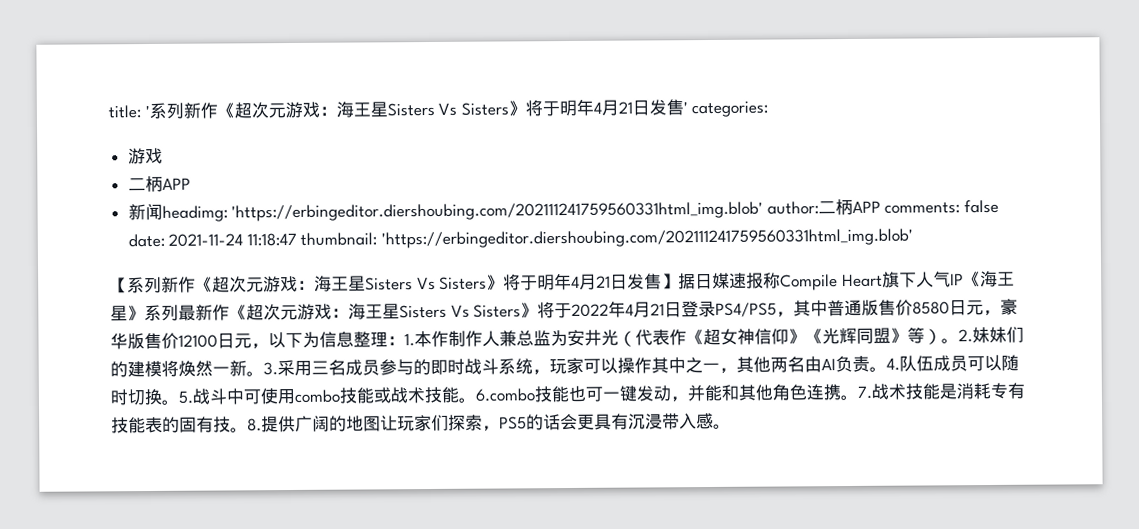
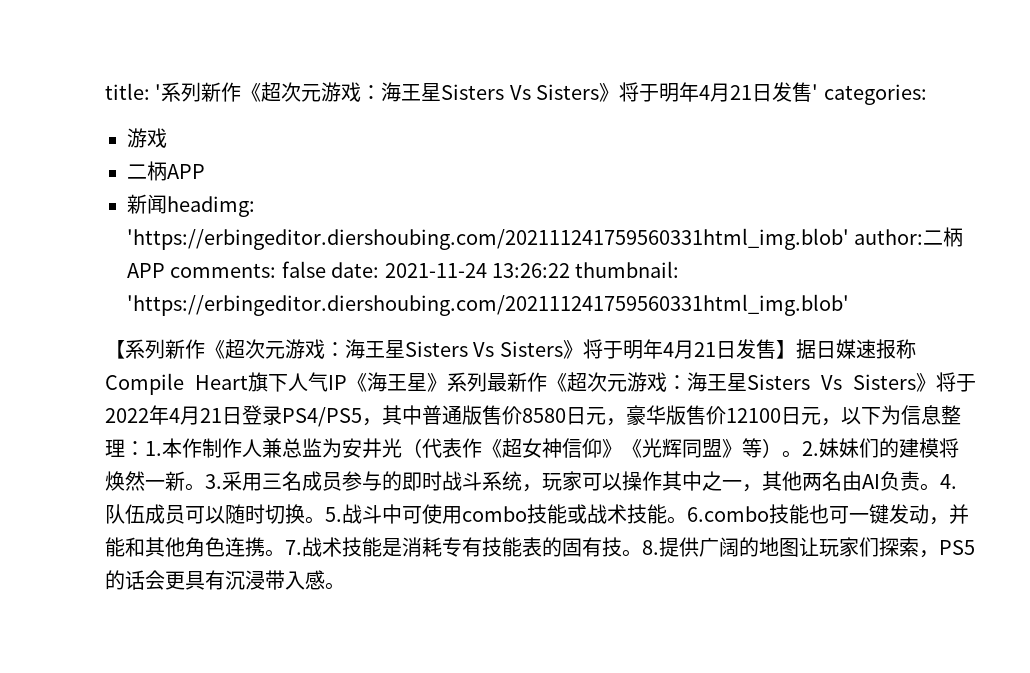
[246,232,297,247] 11:18:47 -> [492,263,570,278] 13:26:22

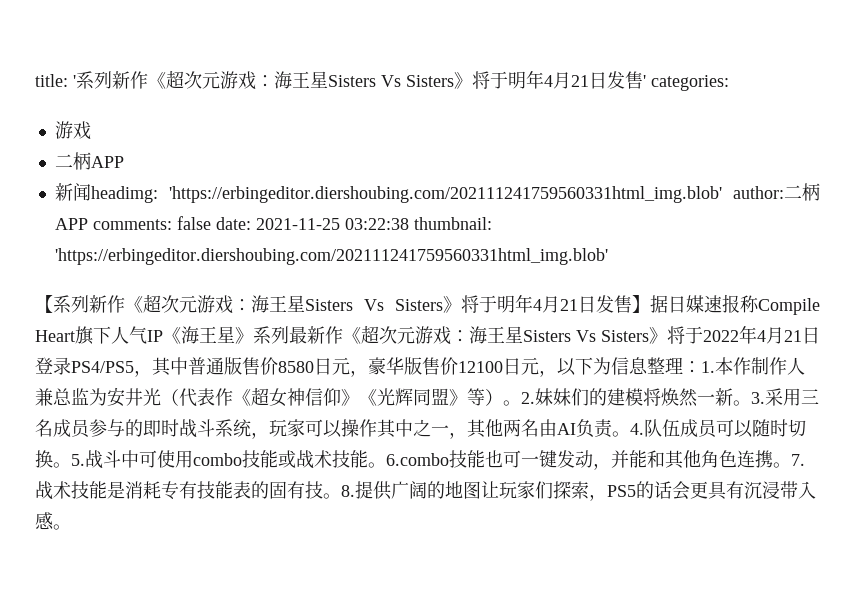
[384,263,570,278] 2021-11-24 13:26:22 -> [255,218,409,230] 2021-11-25 03:22:38

